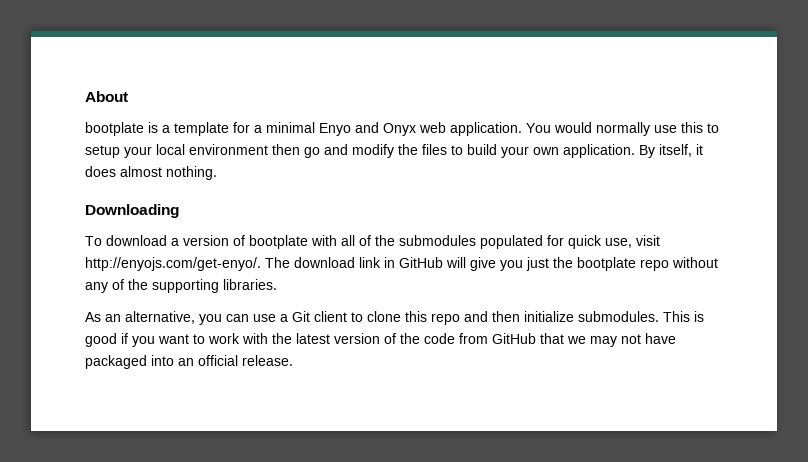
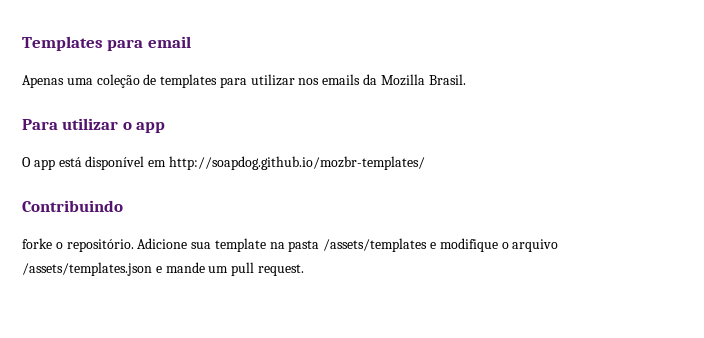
[85,91,128,102] [85,122,719,136] [85,144,703,158] [85,166,217,180] [85,204,179,218] [85,235,660,249] [85,257,718,271] [85,279,277,293] [85,311,704,325] [85,333,676,347] [85,355,293,369] About // bootplate is a template for a minimal Enyo and Onyx web application. You would normally use this to setup your local environment then go and modify the files to build your own application. By itself, it does almost nothing. // Downloading // To download a version of bootplate with all of the submodules populated for quick use, visit http://enyojs.com/get-enyo/. The download link in GitHub will give you just the bootplate repo without any of the supporting libraries. // As an alternative, you can use a Git client to clone this repo and then initialize submodules. This is good if you want to work with the latest version of the code from GitHub that we may not have packaged into an official release. -> [22,36,191,51] [22,74,466,88] [22,118,166,133] [22,156,425,170] [22,200,123,212] [22,238,559,252] [22,262,304,276] Templates para email // Apenas uma coleção de templates para utilizar nos emails da Mozilla Brasil. // Para utilizar o app // O app está disponível em http://soapdog.github.io/mozbr-templates/ // Contribuindo // forke o repositório. Adicione sua template na pasta /assets/templates e modifique o arquivo /assets/templates.json e mande um pull request.

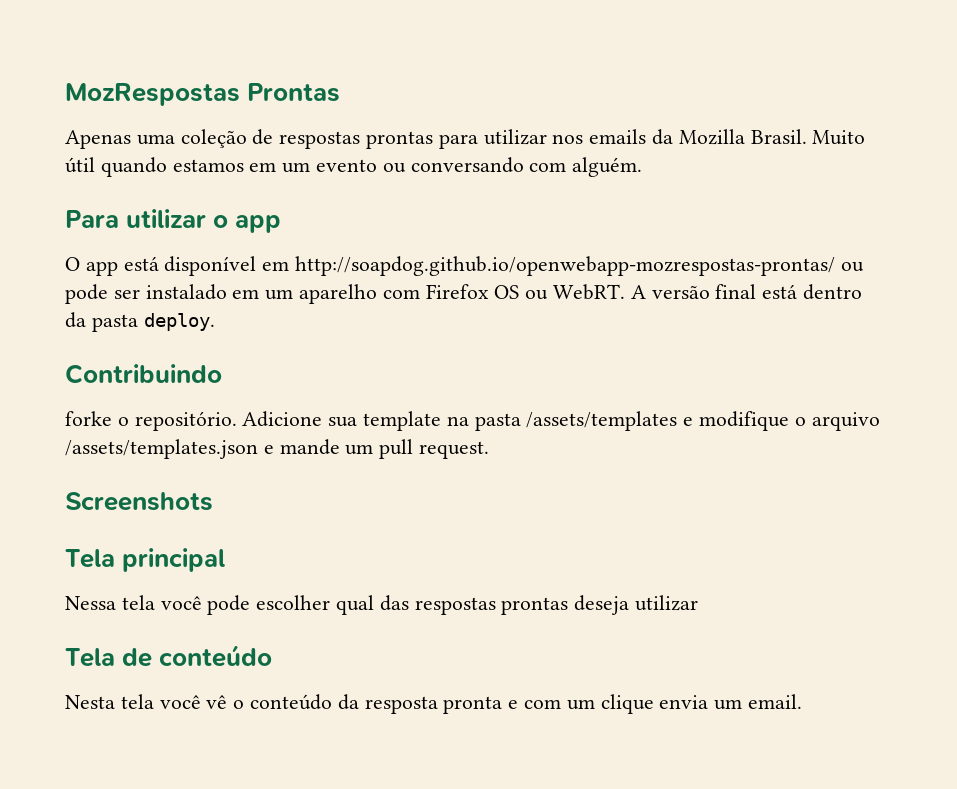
[22,36,191,51] Templates para email -> [65,83,341,106] MozRespostas Prontas
[160,74,218,88] templates -> [279,131,434,149] respostas prontas
(466, 79) none -> [812,130,866,145] [65,157,643,177] Muito útil quando estamos em um evento ou conversando com alguém.
[168,156,425,170] http://soapdog.github.io/mozbr-templates/ -> [295,256,864,276] [65,284,863,304] [65,312,215,332] http://soapdog.github.io/openwebapp-mozrespostas-prontas/ ou pode ser instalado em um aparelho com Firefox OS ou WebRT. A versão final está dentro da pasta deploy.
(304, 270) none -> [65,492,213,511] [65,548,226,572] [65,595,699,615] [65,644,273,667] [65,694,803,714] // Screenshots // Tela principal // Nessa tela você pode escolher qual das respostas prontas deseja utilizar // Tela de conteúdo // Nesta tela você vê o conteúdo da resposta pronta e com um clique envia um email.

